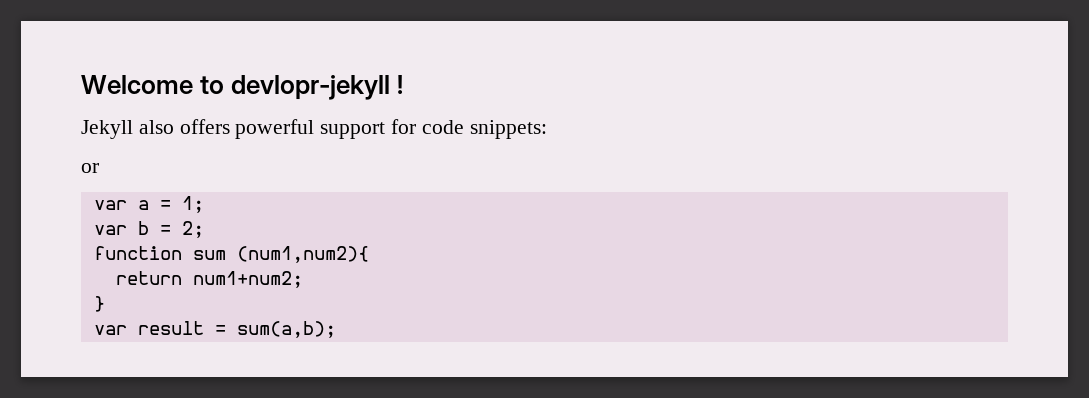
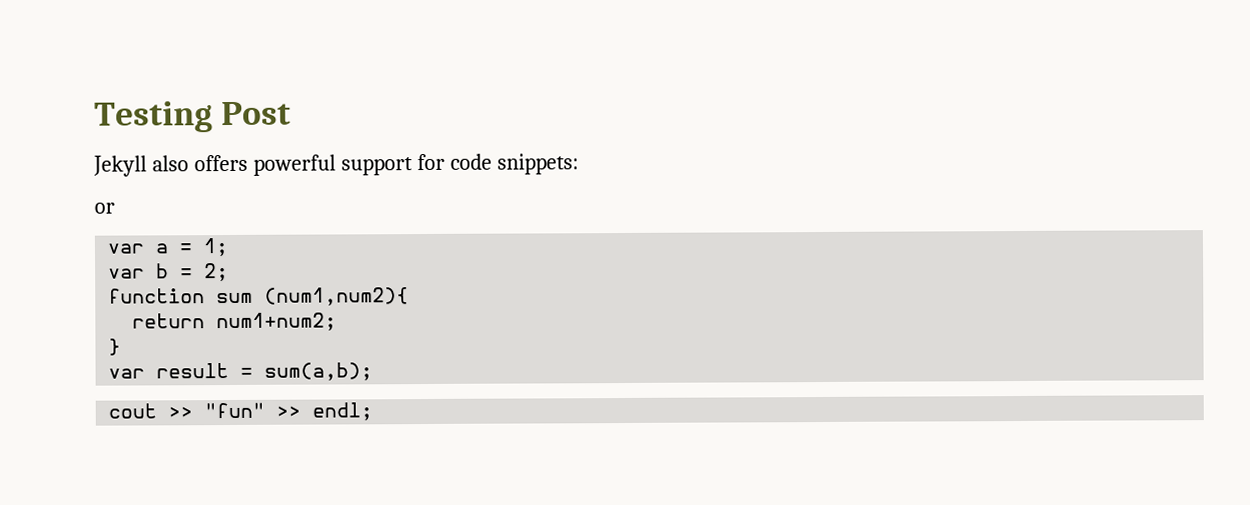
[81,75,404,100] Welcome to devlopr-jekyll ! -> [94,101,292,133] Testing Post
(336, 329) none -> [108,402,374,421] // cout >> "fun" >> endl;

